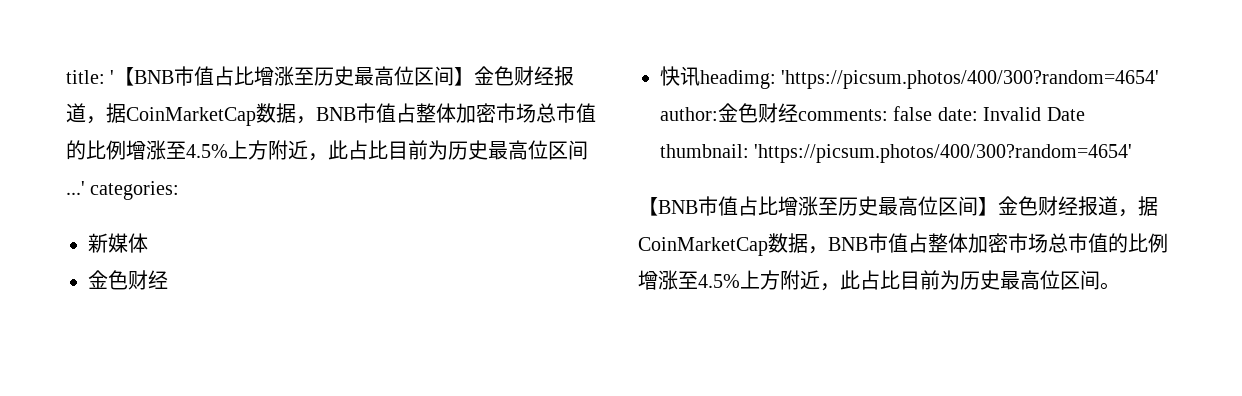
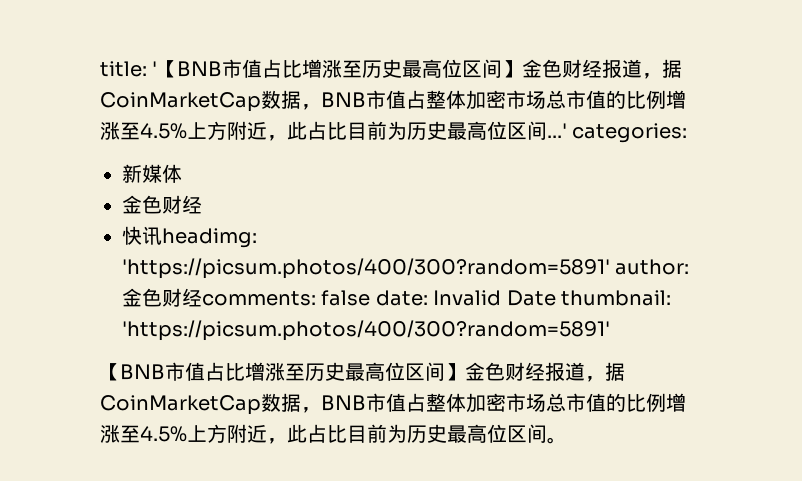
[781,70,1160,89] 'https://picsum.photos/400/300?random=4654' -> [122,258,610,279] 'https://picsum.photos/400/300?random=5891'
[754,144,1133,163] 'https://picsum.photos/400/300?random=4654' -> [122,320,610,341] 'https://picsum.photos/400/300?random=5891'

